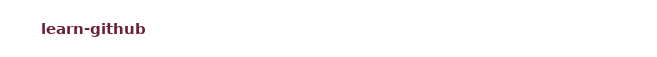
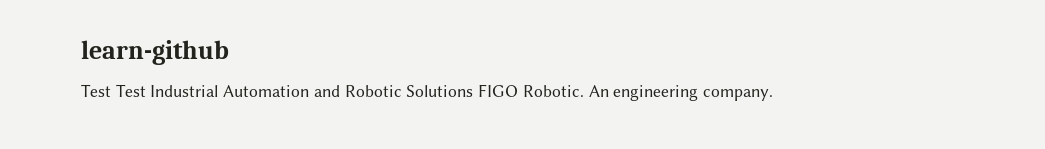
(146, 30) none -> [81,84,773,101] // Test Test Industrial Automation and Robotic Solutions FIGO Robotic. An engineering company.

